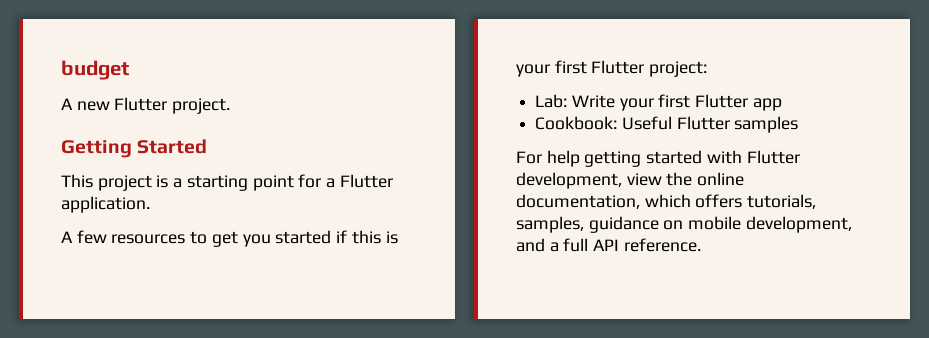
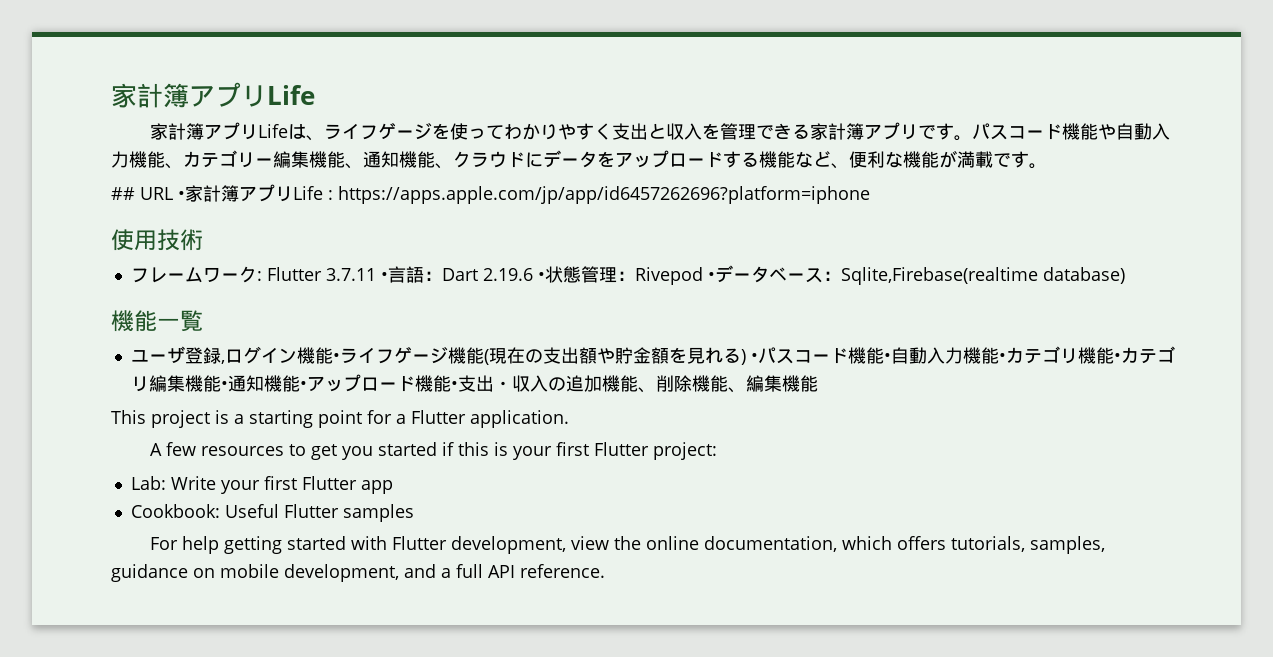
[61,60,129,80] [61,97,231,114] [61,139,208,158] budget // A new Flutter project. // Getting Started -> [111,82,315,108] [150,122,1171,141] [111,150,1047,169] [111,184,870,204] [111,229,203,251] [130,265,1125,285] [111,310,203,332] [130,346,1175,365] [130,374,818,393] 家計簿アプリLife // 家計簿アプリLifeは、ライフゲージを使ってわかりやすく支出と収入を管理できる家計簿アプリです。パスコード機能や自動入力機能、カテゴリー編集機能、通知機能、クラウドにデータをアップロードする機能など、便利な機能が満載です。 // ## URL •家計簿アプリLife : https://apps.apple.com/jp/app/id6457262696?platform=iphone // 使用技術 // フレームワーク: Flutter 3.7.11 •言語：Dart 2.19.6 •状態管理：Rivepod •データベース：Sqlite,Firebase(realtime database) // 機能一覧 // ユーザ登録,ログイン機能•ライフゲージ機能(現在の支出額や貯金額を見れる) •パスコード機能•自動入力機能•カテゴリ機能•カテゴリ編集機能•通知機能•アップロード機能•支出・収入の追加機能、削除機能、編集機能

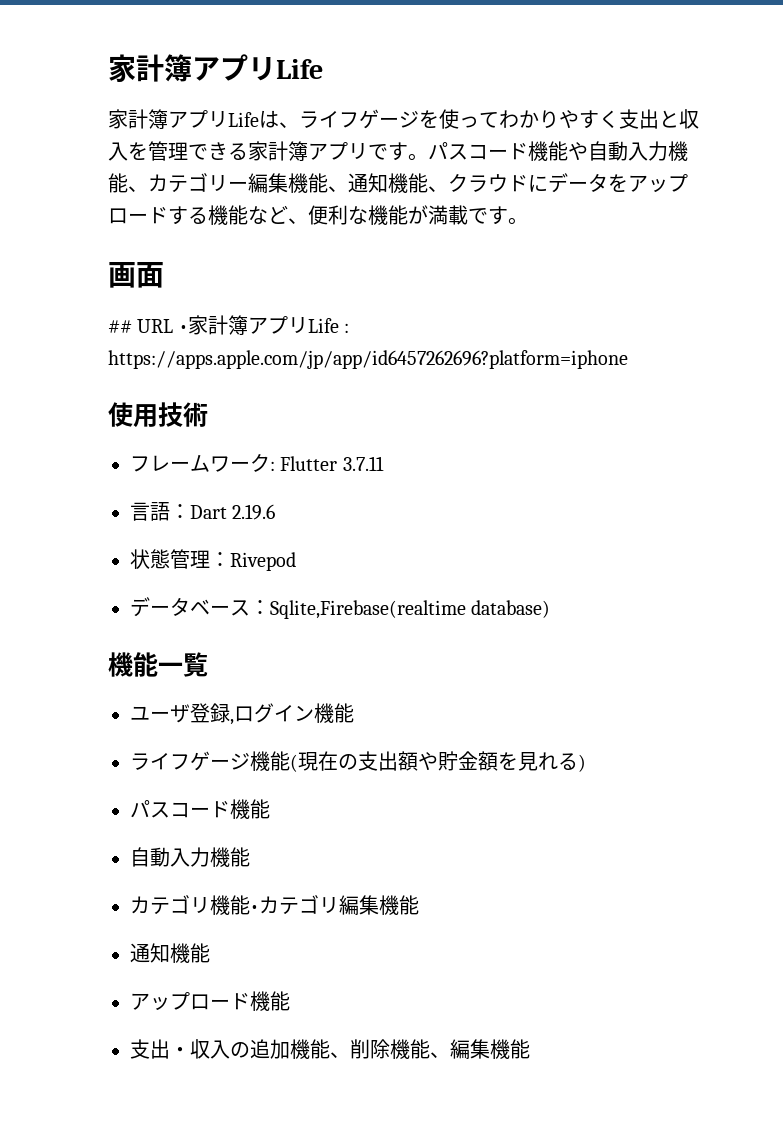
(1047, 166) none -> [108,262,164,288] // 画面
[380,272,388,281] • -> (384, 463) //
[537,272,545,281] • -> (276, 512) //
[707,272,715,281] • -> (296, 561) //
[332,353,340,362] • -> (354, 713) //
[750,347,1006,364] •パスコード機能•自動入力機能• -> [130,799,270,819] [130,847,250,867] // パスコード機能 // 自動入力機能 //
[220,375,307,392] •通知機能• -> [130,943,210,963] // 通知機能 //
[450,381,458,390] • -> (290, 1001) //
[111,410,569,428] [150,442,718,460] [130,476,393,494] [130,504,414,522] [150,536,1106,554] [111,564,605,582] // This project is a starting point for a Flutter application. // A few resources to get you started if this is your first Flutter project: // Lab: Write your first Flutter app // Cookbook: Useful Flutter samples // For help getting started with Flutter development, view the online documentation, which offers tutorials, samples, guidance on mobile development, and a full API reference. -> (530, 1049) none

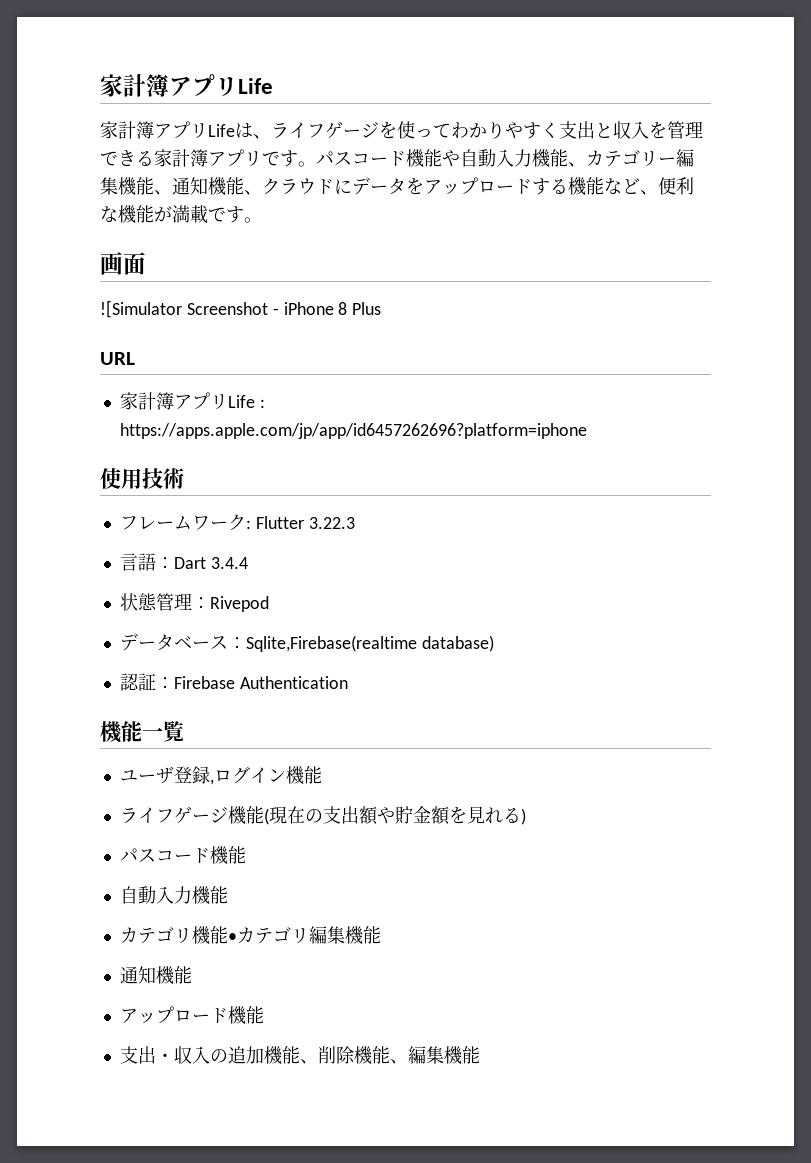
[108,320,132,333] ## -> [100,300,382,318] ![Simulator Screenshot - iPhone 8 Plus //
[178,325,188,333] • -> (135, 358) //
[342,456,384,471] 3.7.11 -> [308,517,355,529] 3.22.3
[232,504,276,520] 2.19.6 -> [210,557,248,569] 3.4.4
(551, 609) none -> [119,673,348,691] // 認証：Firebase Authentication

